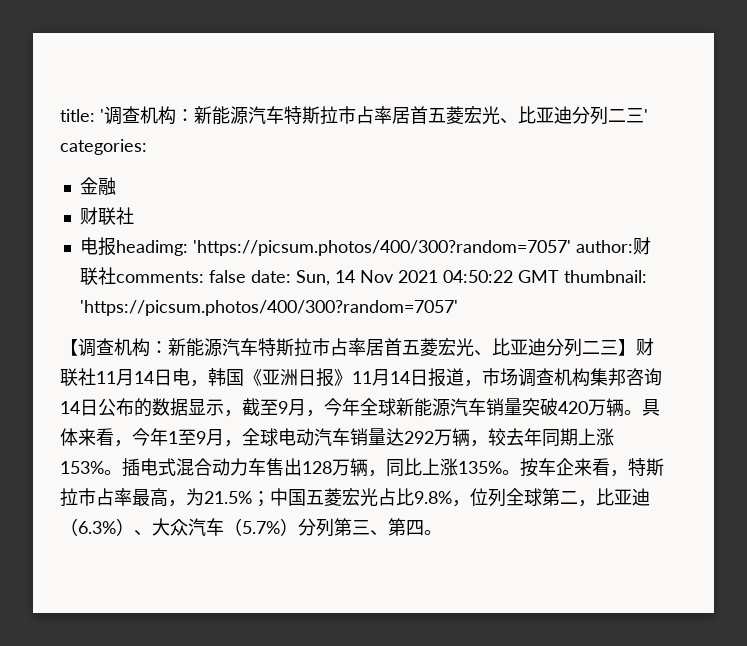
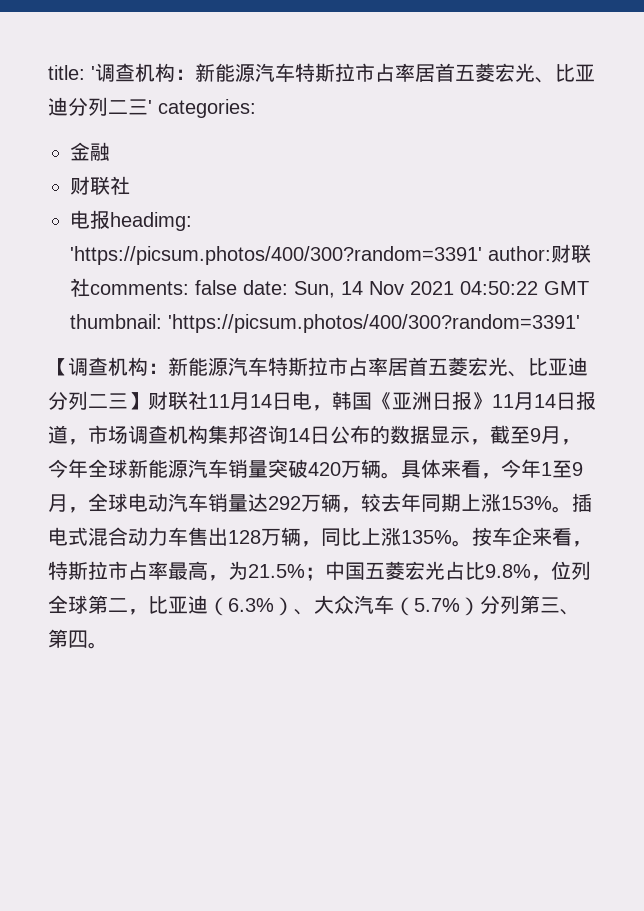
[192,240,571,256] 'https://picsum.photos/400/300?random=7057' -> [70,246,482,265] 'https://picsum.photos/400/300?random=3391'
[79,300,458,316] 'https://picsum.photos/400/300?random=7057' -> [168,314,580,333] 'https://picsum.photos/400/300?random=3391'

